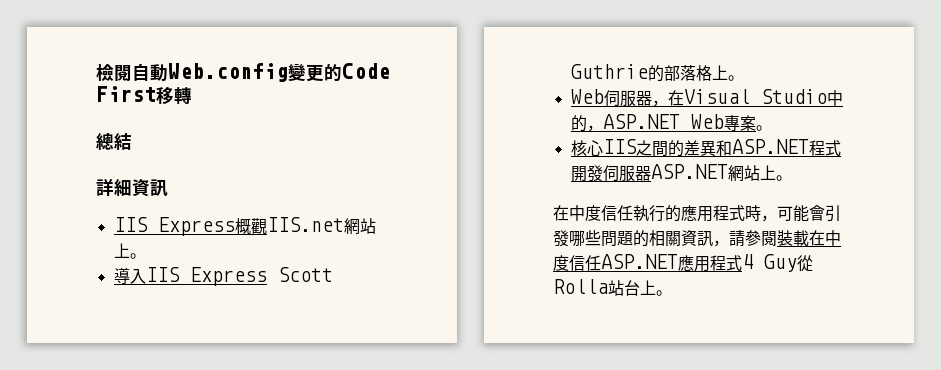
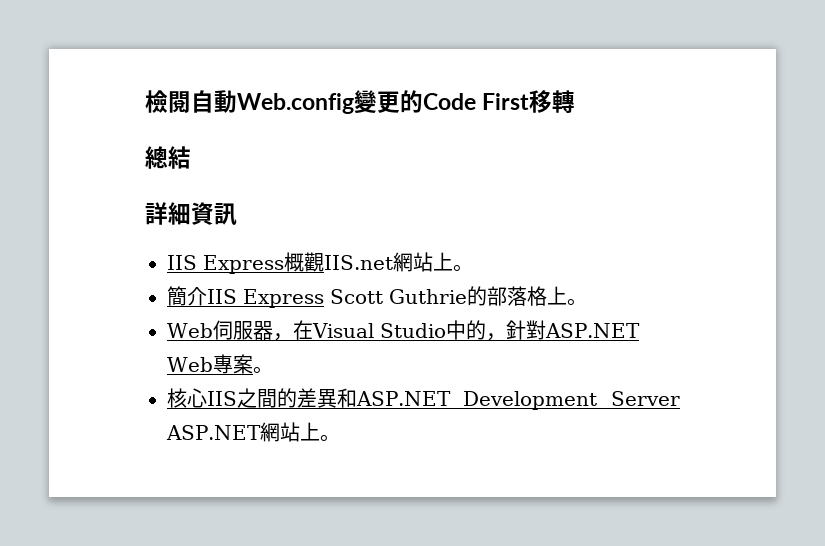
[113,267,146,284] 導入 -> [167,286,207,306] 簡介
(603, 128) none -> [505,320,546,340] 針對
[808,140,841,156] [570,165,651,182] 程式開發伺服器 -> [463,391,680,410] Development Server
[553,205,841,222] [553,230,841,247] [553,254,813,272] [553,279,672,296] // 在中度信任執行的應用程式時，可能會引發哪些問題的相關資訊，請參閱裝載在中度信任ASP.NET應用程式4 Guy從Rolla站台上。 -> (340, 438) none

